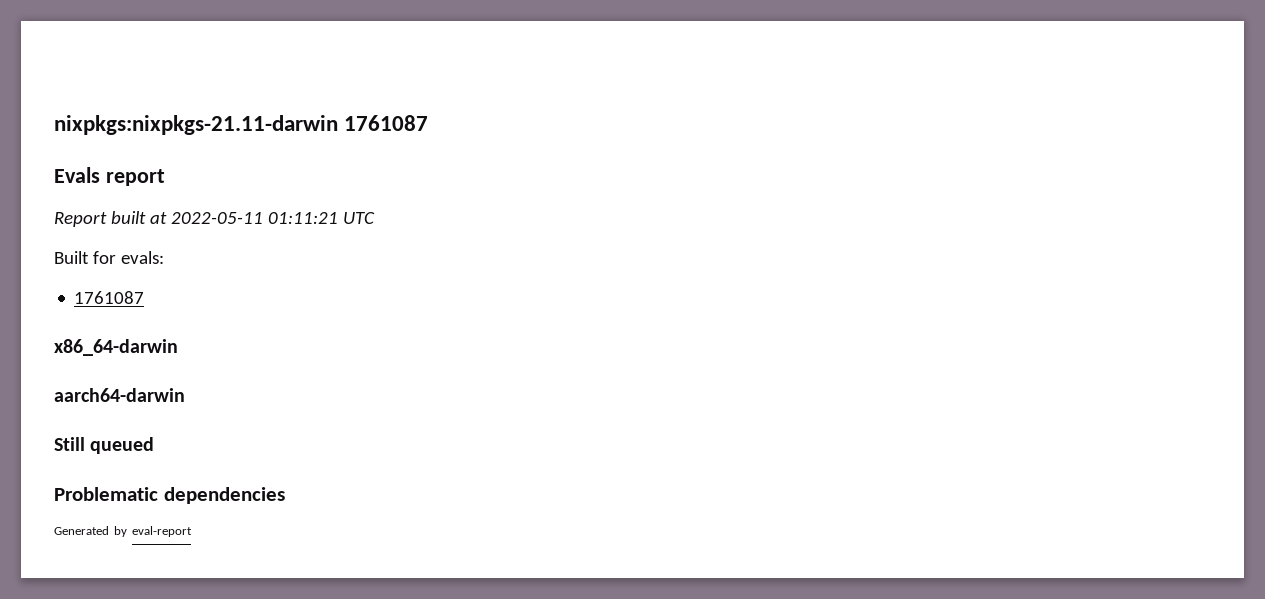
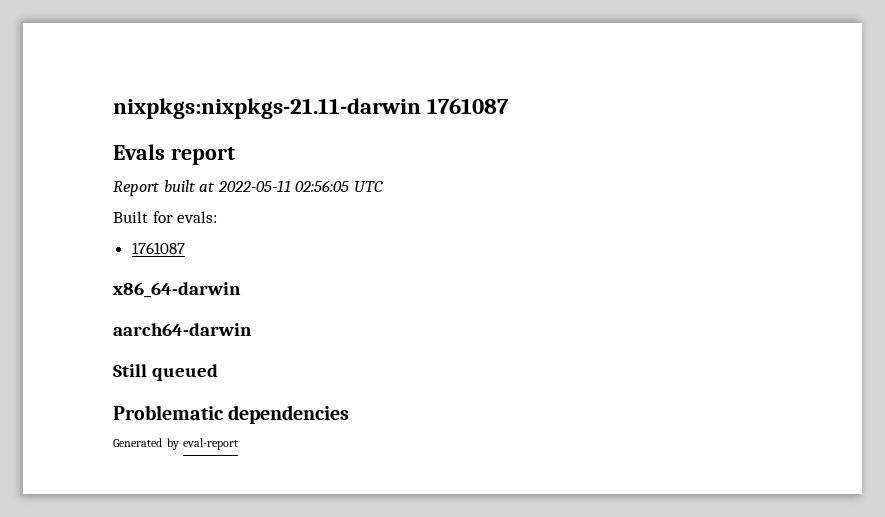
[267,212,338,224] 01:11:21 -> [295,180,350,192] 02:56:05

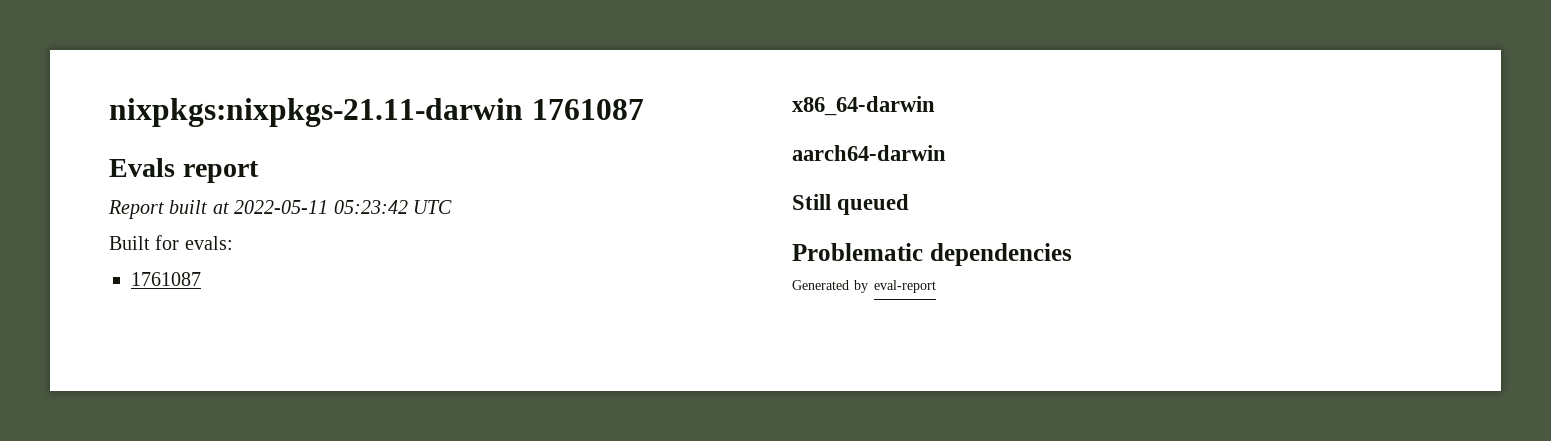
[295,180,350,192] 02:56:05 -> [333,200,408,214] 05:23:42

